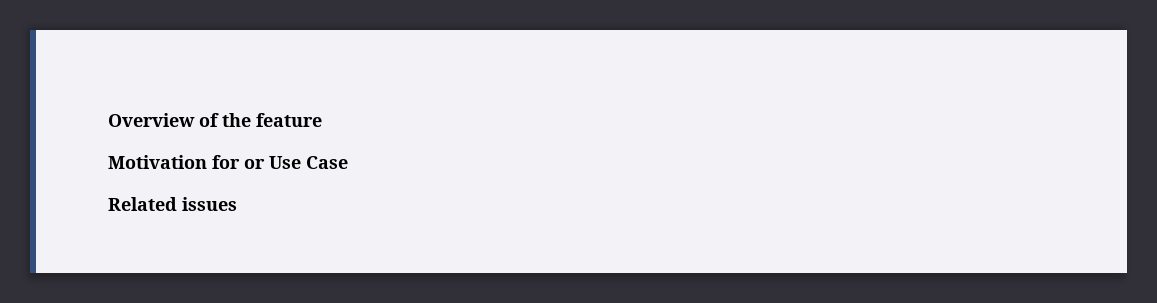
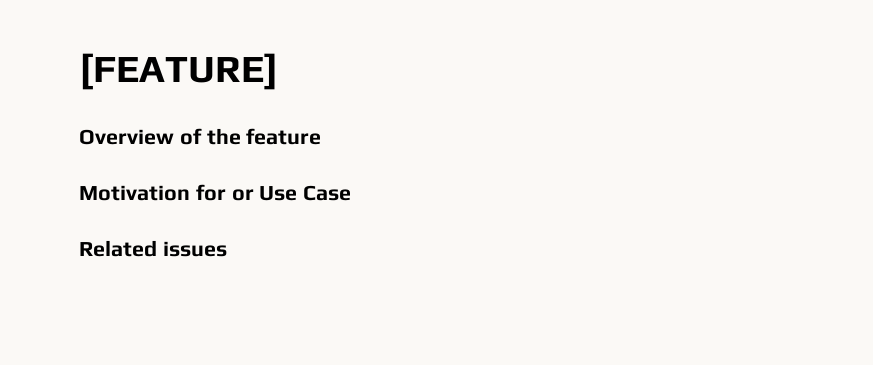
(108, 120) none -> [79,53,278,90] [FEATURE] //

